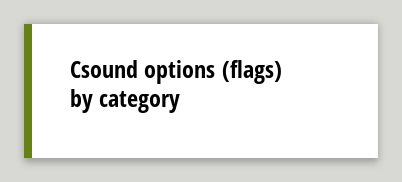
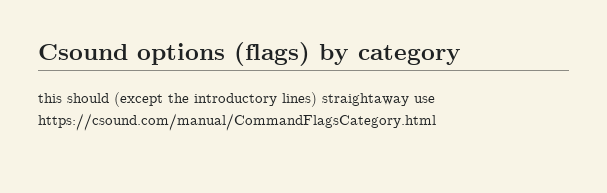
(181, 102) none -> [38,92,435,107] [38,113,436,131] // this should (except the introductory lines) straightaway use https://csound.com/manual/CommandFlagsCategory.html

